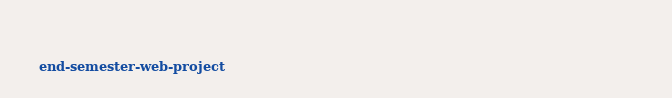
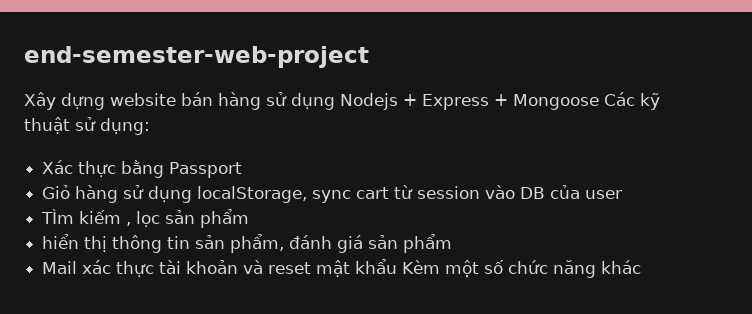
(225, 67) none -> [24,92,660,110] [24,117,150,135] [42,160,243,178] [42,185,623,203] [41,209,250,228] [42,234,453,253] [42,259,642,278] // Xây dựng website bán hàng sử dụng Nodejs + Express + Mongoose Các kỹ thuật sử dụng: // Xác thực bằng Passport // Giỏ hàng sử dụng localStorage, sync cart từ session vào DB của user // TÌm kiếm , lọc sản phẩm // hiển thị thông tin sản phẩm, đánh giá sản phẩm // Mail xác thực tài khoản và reset mật khẩu Kèm một số chức năng khác

